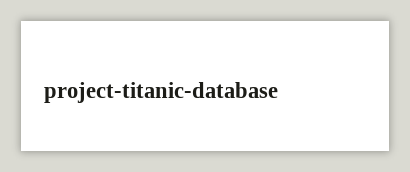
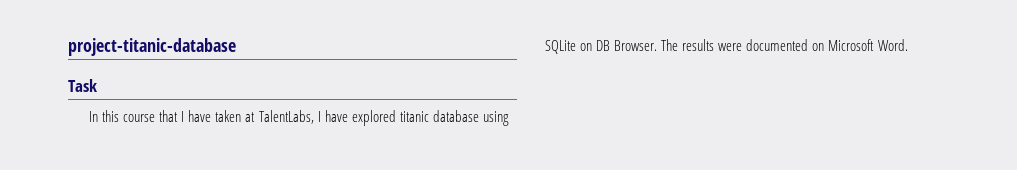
(278, 92) none -> [68,79,97,92] [89,110,509,126] [545,39,908,54] // Task // In this course that I have taken at TalentLabs, I have explored titanic database using SQLite on DB Browser. The results were documented on Microsoft Word.

